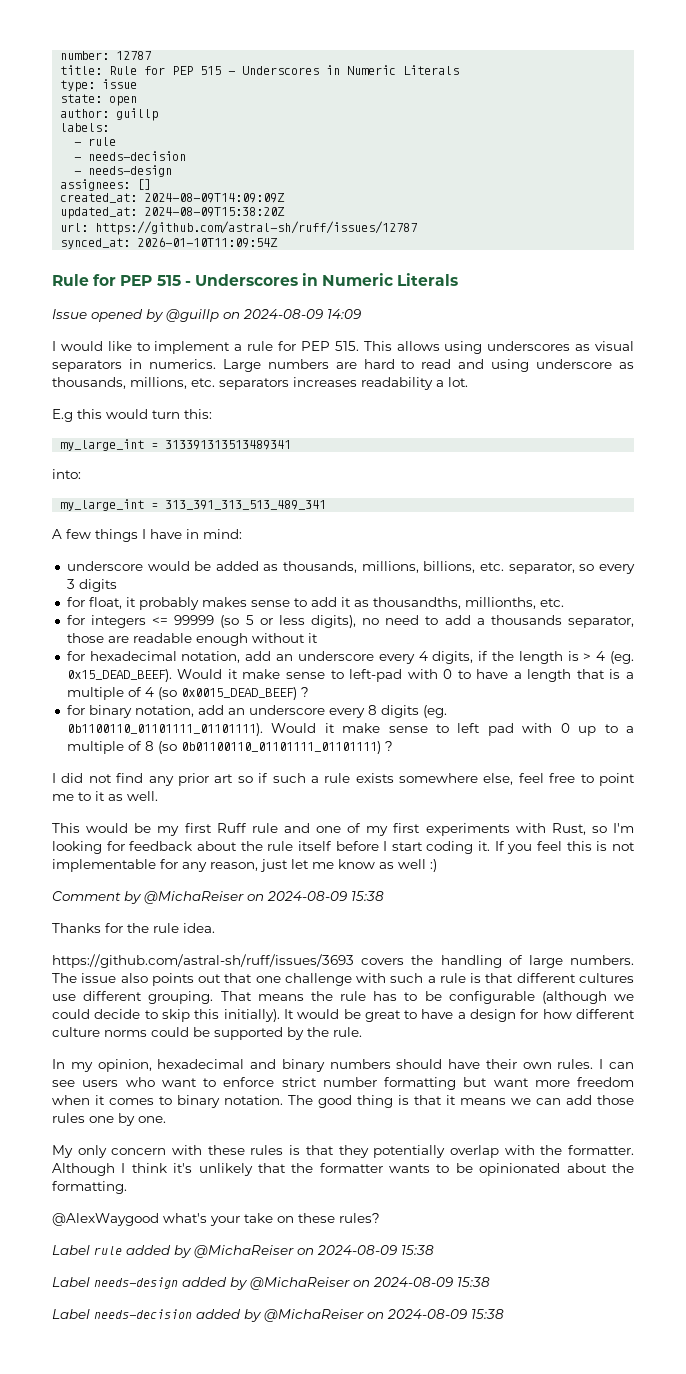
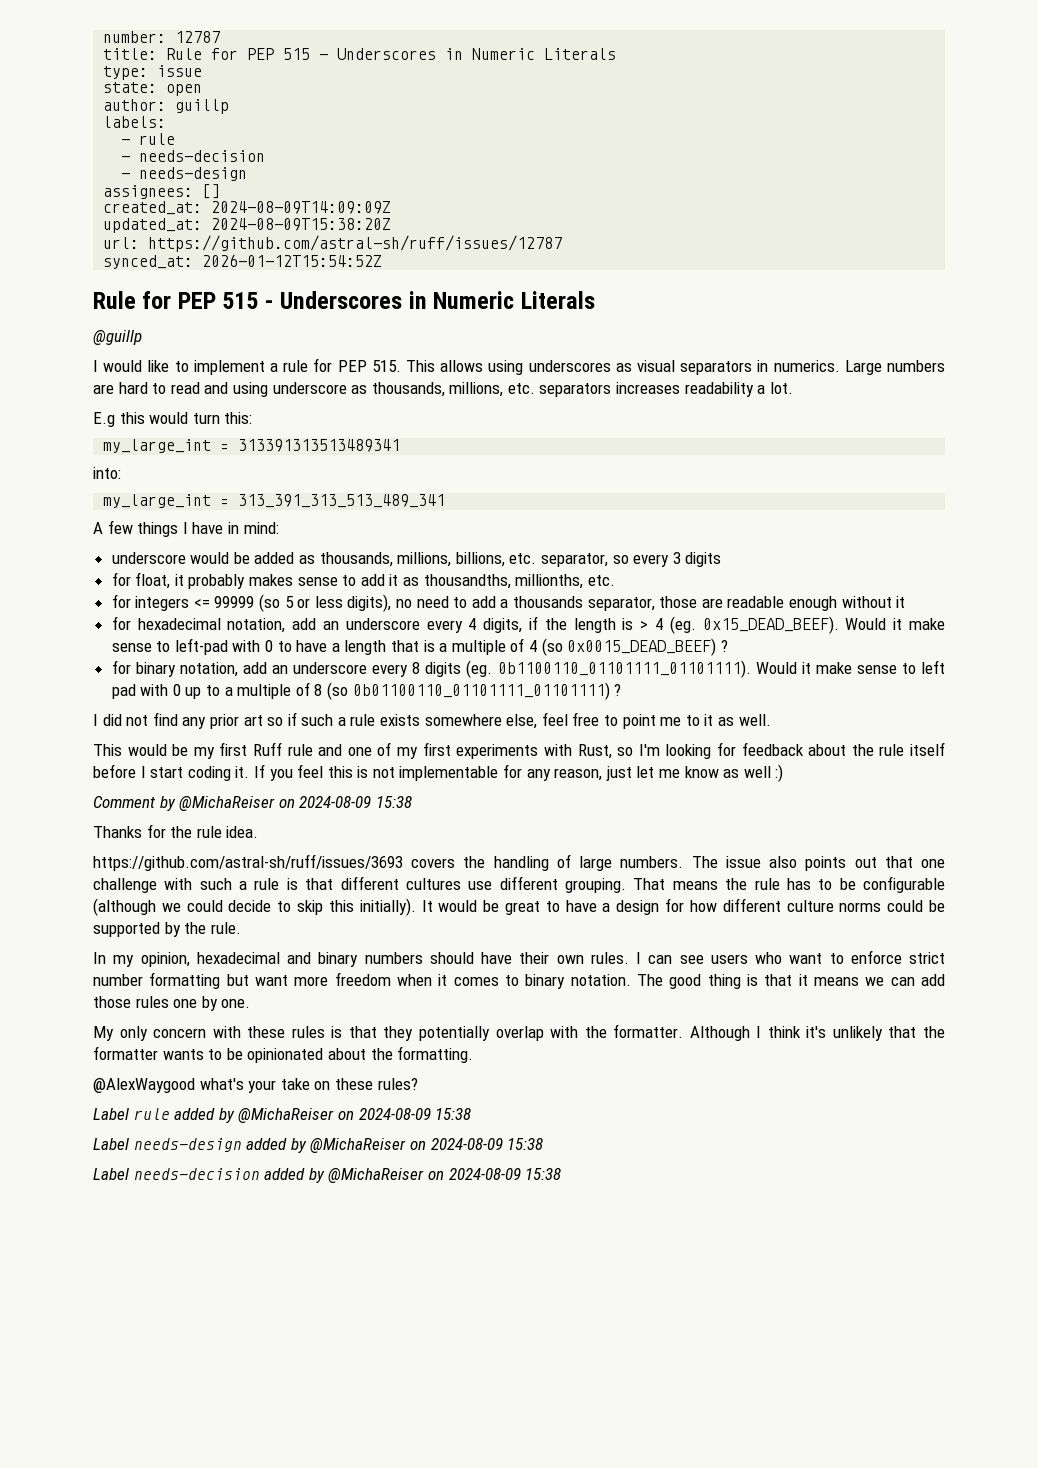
[137,237,279,248] [52,273,459,286] [52,309,361,322] 2026-01-10T11:09:54Z // Rule for PEP 515 - Underscores in Numeric Literals // Issue opened by @guillp on 2024-08-09 14:09 -> [202,254,383,267] [93,291,595,309] [93,330,142,345] 2026-01-12T15:54:52Z // Rule for PEP 515 - Underscores in Numeric Literals // @guillp

